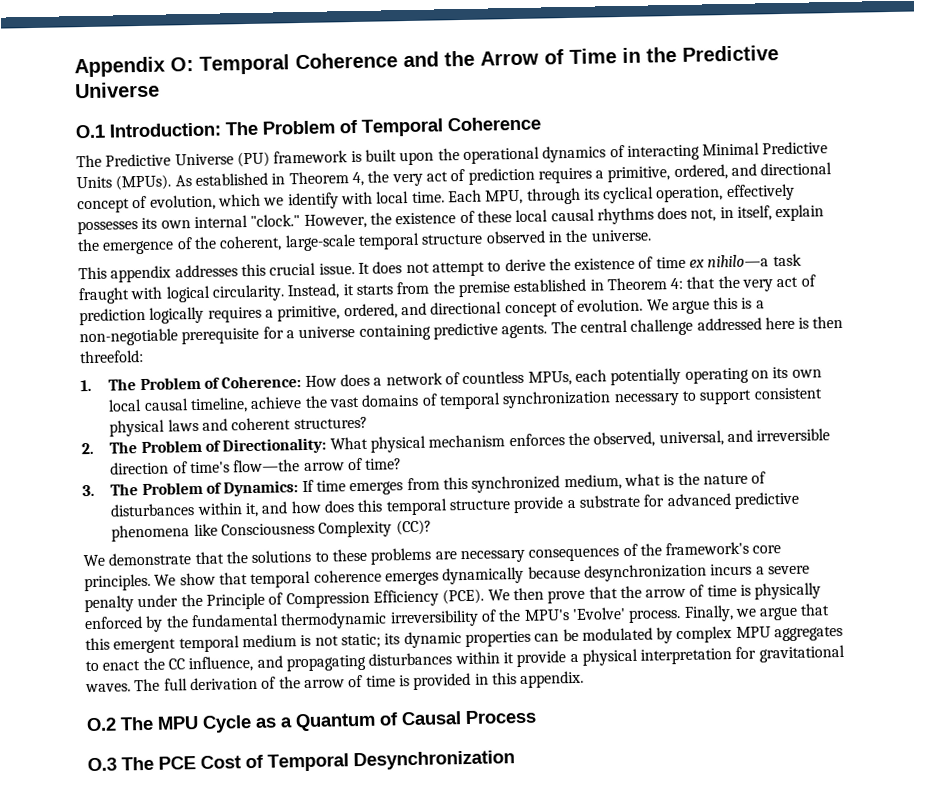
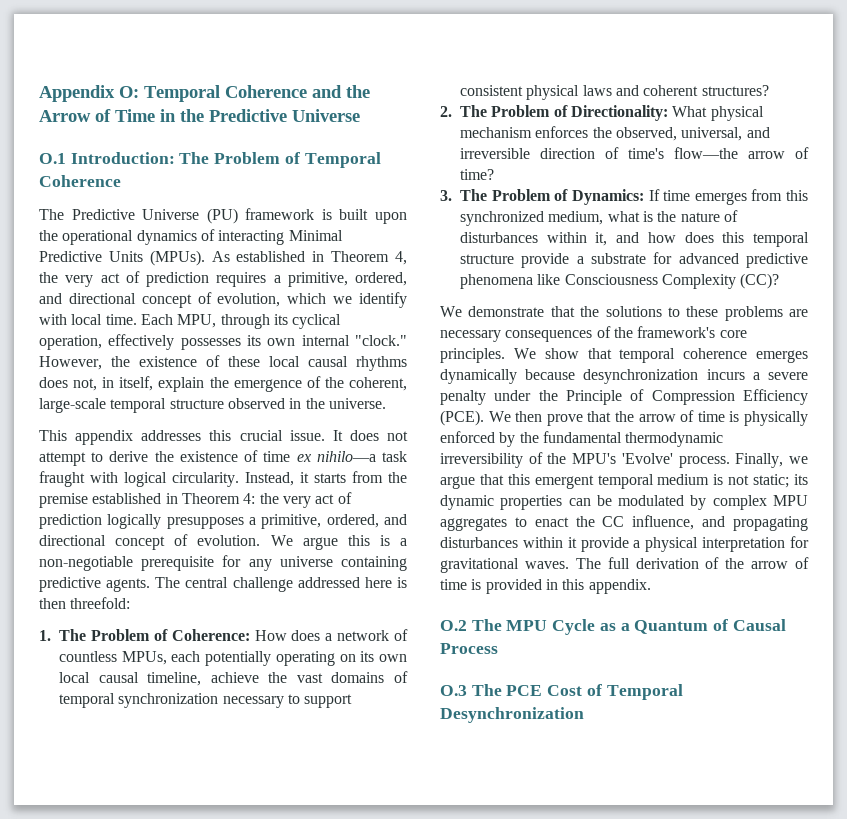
[686,276,716,289] that -> (256, 498) none
[207,306,262,323] requires -> [166,517,244,529] presupposes
[285,330,295,339] a -> [248,559,272,571] any

